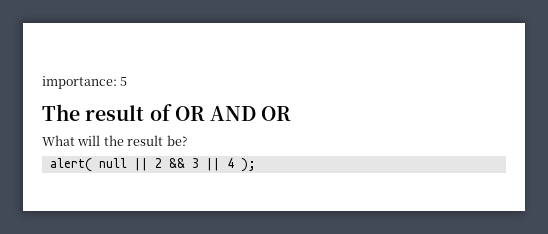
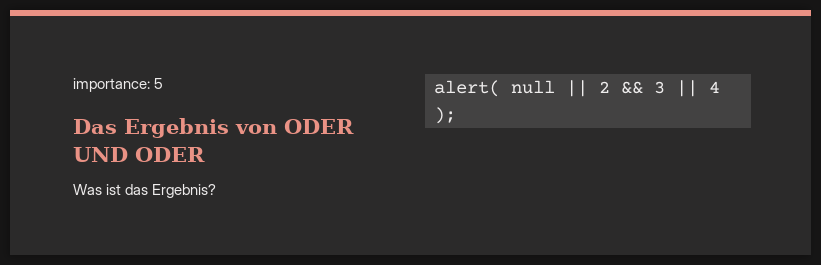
[42,104,292,121] [42,135,187,146] The result of OR AND OR // What will the result be? -> [73,118,354,138] [73,147,205,162] [73,184,217,198] Das Ergebnis von ODER UND ODER // Was ist das Ergebnis?

